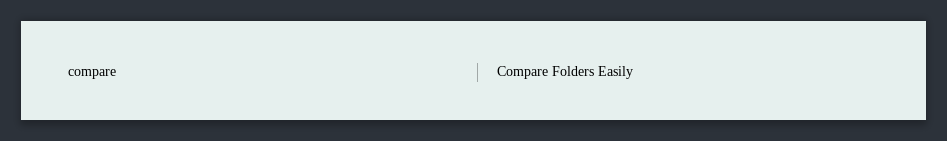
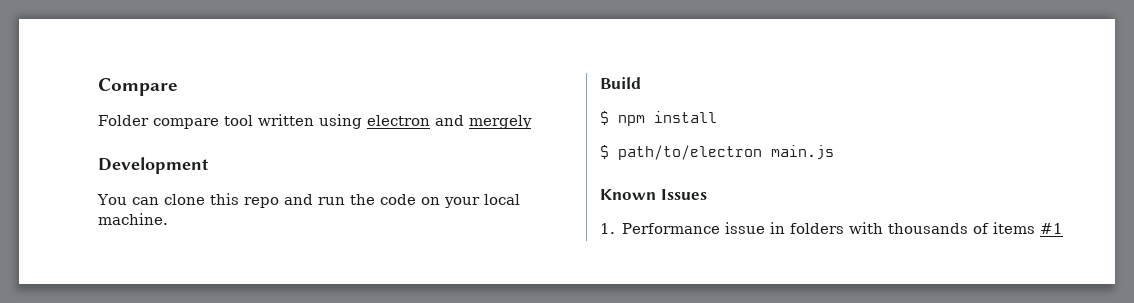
(68, 74) none -> [98,78,178,96] [98,115,149,126] Compare // Folder
[497,66,633,79] // Compare Folders Easily -> [224,114,532,129] [98,157,209,174] [97,193,520,208] [98,213,168,225] [600,77,641,89] [600,111,717,126] [600,145,834,160] [600,189,707,200] [600,222,1064,234] tool written using electron and mergely // Development // You can clone this repo and run the code on your local machine. // Build // $ npm install // $ path/to/electron main.js // Known Issues // 1. Performance issue in folders with thousands of items #1

